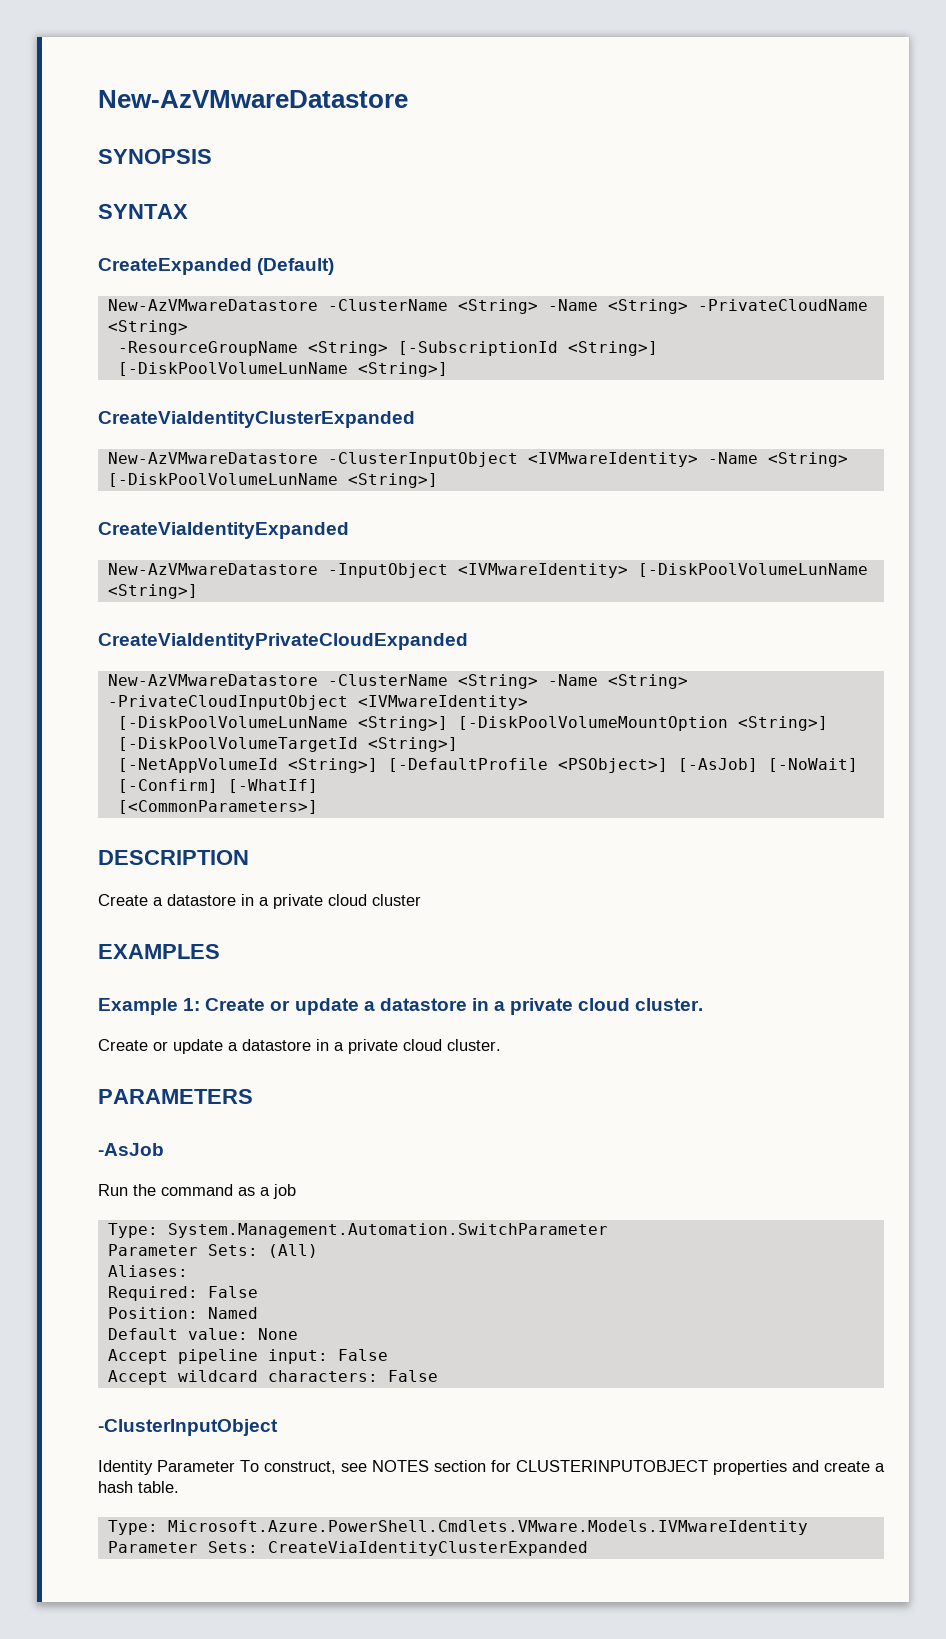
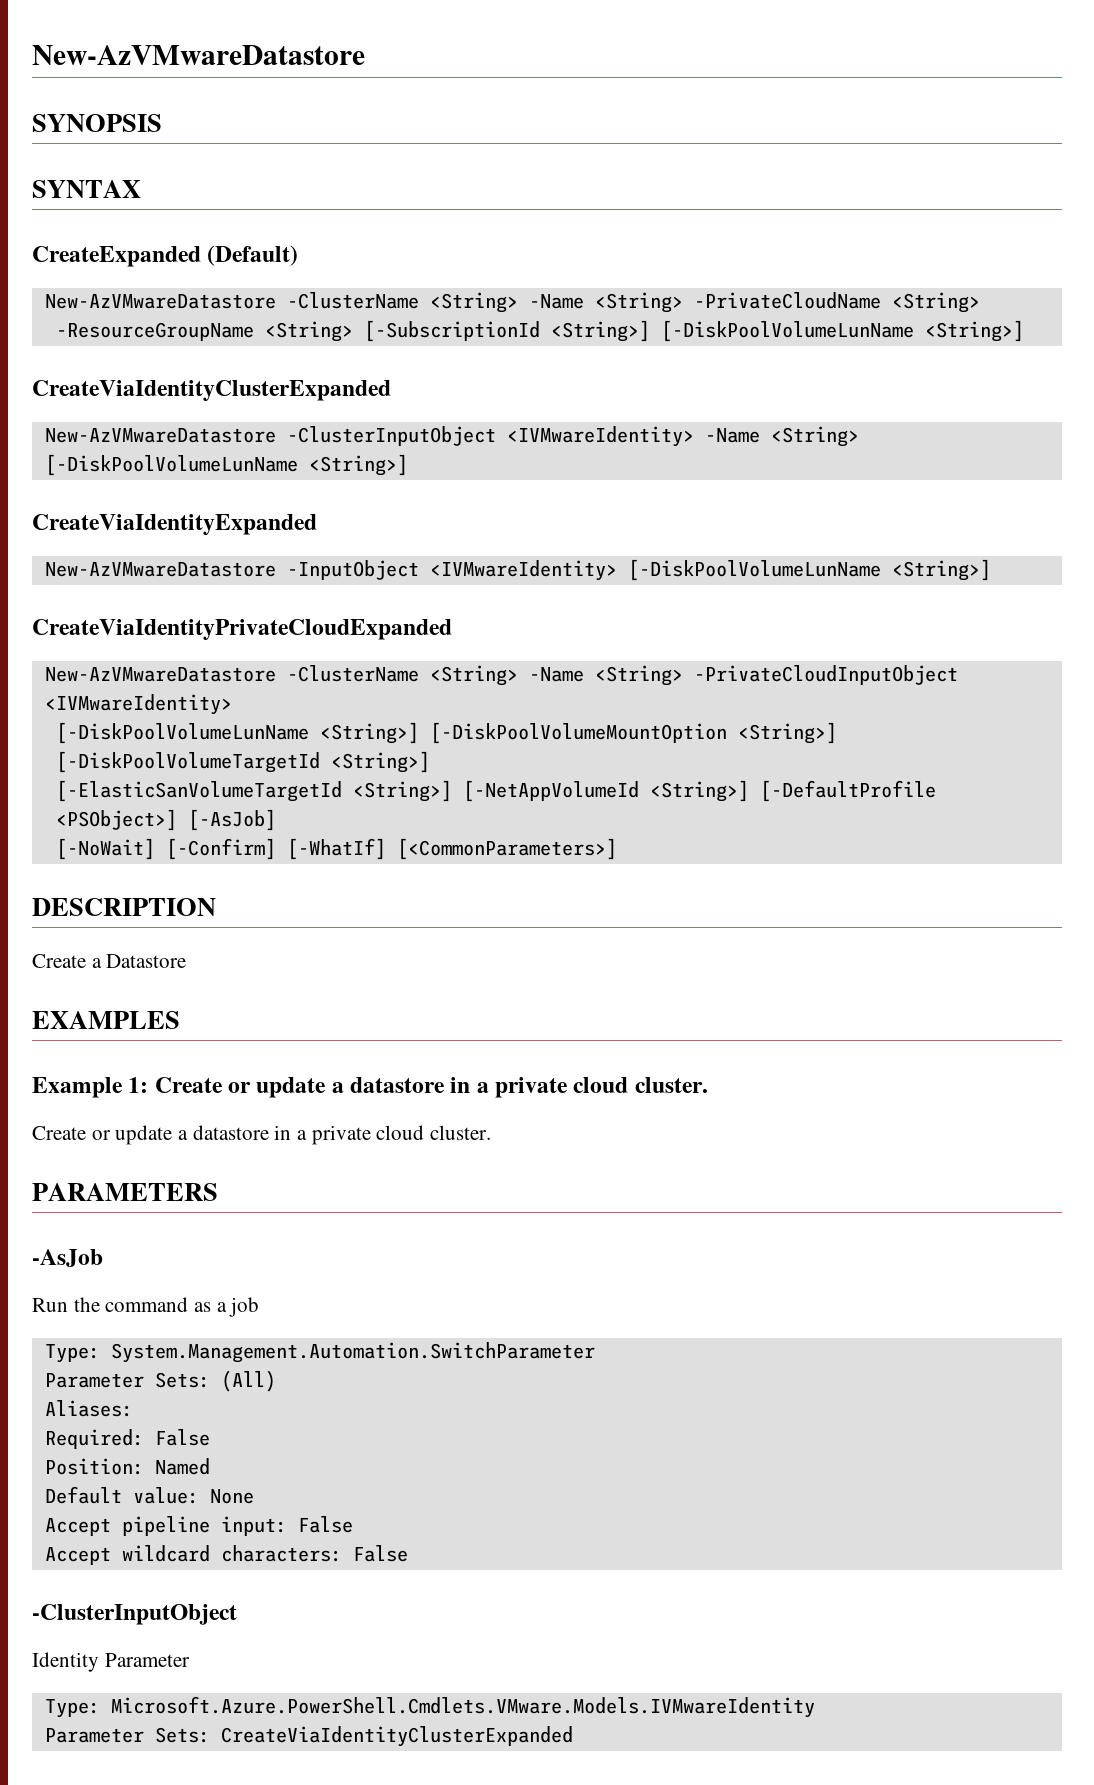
(458, 744) none -> [55,780,452,802] [-ElasticSanVolumeTargetId <String>]
(758, 765) none -> (276, 820) //
(318, 786) // -> (386, 849) none
[167,894,421,909] datastore in a private cloud cluster -> [106,954,187,968] Datastore
[240,1460,885,1475] [98,1481,179,1493] To construct, see NOTES section for CLUSTERINPUTOBJECT properties and create a hash table. -> (190, 1660) none

